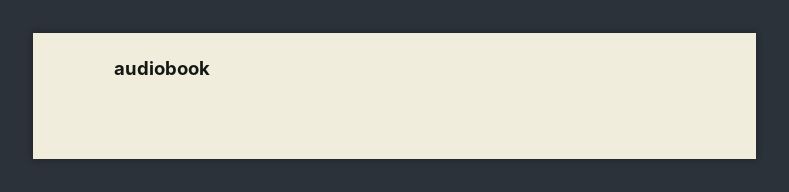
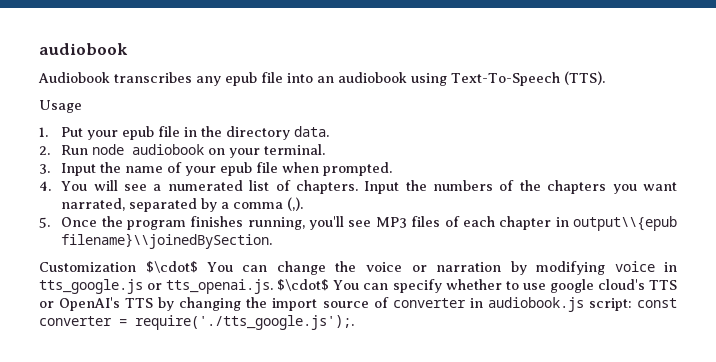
[114,61,210,75] audiobook -> [39,43,128,55] [38,71,605,86] [39,100,82,113] [39,126,330,140] [39,144,326,158] [39,162,393,176] [39,180,677,194] [61,197,304,212] [39,216,677,231] [61,233,273,249] [39,261,677,275] [39,279,677,294] [39,297,678,312] [39,315,354,330] audiobook // Audiobook transcribes any epub file into an audiobook using Text-To-Speech (TTS). // Usage // 1. Put your epub file in the directory data. // 2. Run node audiobook on your terminal. // 3. Input the name of your epub file when prompted. // 4. You will see a numerated list of chapters. Input the numbers of the chapters you want narrated, separated by a comma (,). // 5. Once the program finishes running, you'll see MP3 files of each chapter in output\\{epub filename}\\joinedBySection. // Customization $\cdot$ You can change the voice or narration by modifying voice in tts_google.js or tts_openai.js. $\cdot$ You can specify whether to use google cloud's TTS or OpenAI's TTS by changing the import source of converter in audiobook.js script: const converter = require('./tts_google.js');.

